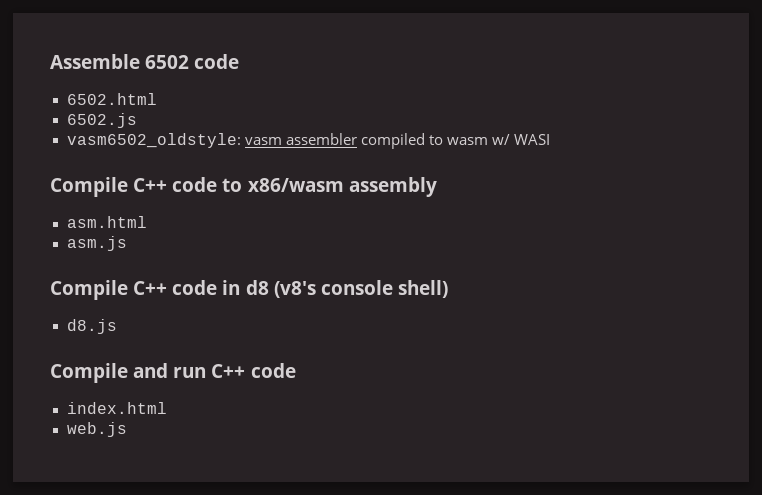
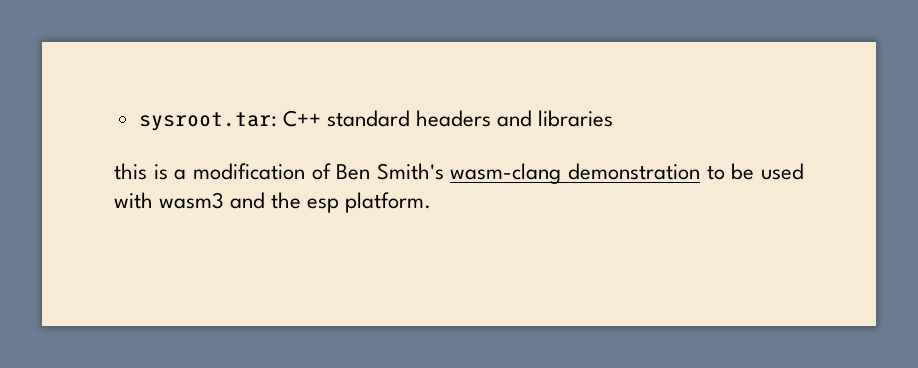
[50,54,240,69] [66,93,157,105] [66,113,137,128] [66,133,550,149] [50,177,437,197] [66,216,147,228] [66,236,127,251] [50,280,448,300] [66,319,117,334] [50,363,296,383] [66,402,167,414] [66,422,127,437] Assemble 6502 code // 6502.html // 6502.js // vasm6502_oldstyle: vasm assembler compiled to wasm w/ WASI // Compile C++ code to x86/wasm assembly // asm.html // asm.js // Compile C++ code in d8 (v8's console shell) // d8.js // Compile and run C++ code // index.html // web.js -> [138,110,614,131] [114,163,804,184] [114,192,432,213] sysroot.tar: C++ standard headers and libraries // this is a modification of Ben Smith's wasm-clang demonstration to be used with wasm3 and the esp platform.

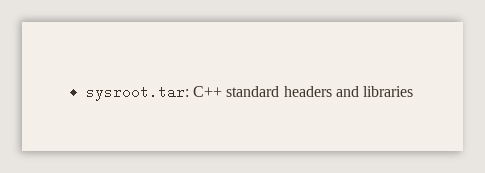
[114,163,804,184] [114,192,432,213] // this is a modification of Ben Smith's wasm-clang demonstration to be used with wasm3 and the esp platform. -> (414, 91) none

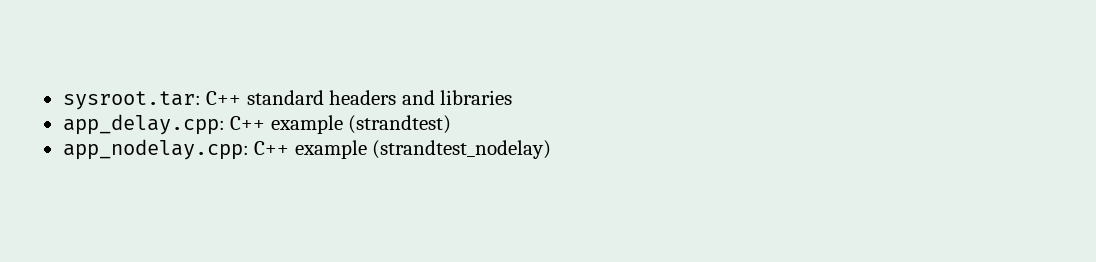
(414, 91) none -> [62,114,452,135] [62,139,552,160] // app_delay.cpp: C++ example (strandtest) // app_nodelay.cpp: C++ example (strandtest_nodelay)

